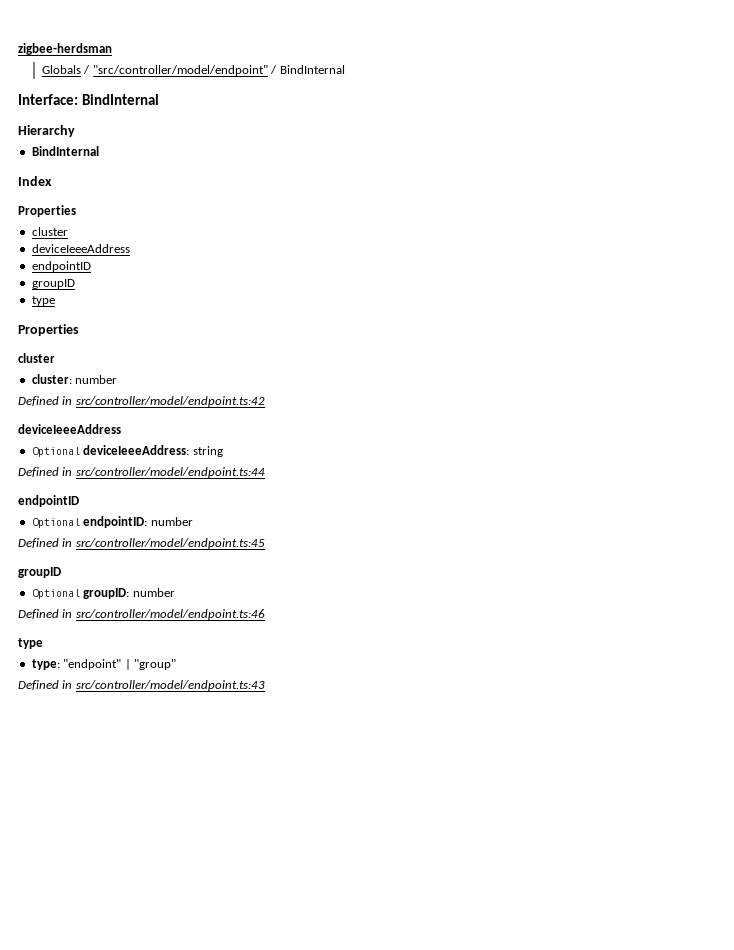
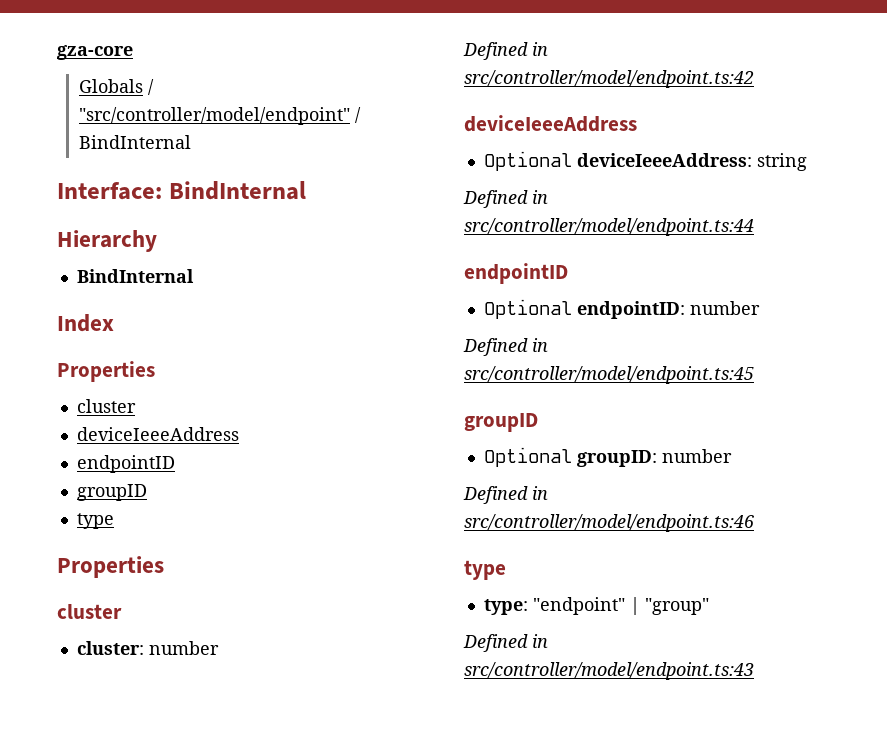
[18,43,112,55] zigbee-herdsman -> [57,45,133,60] gza-core

